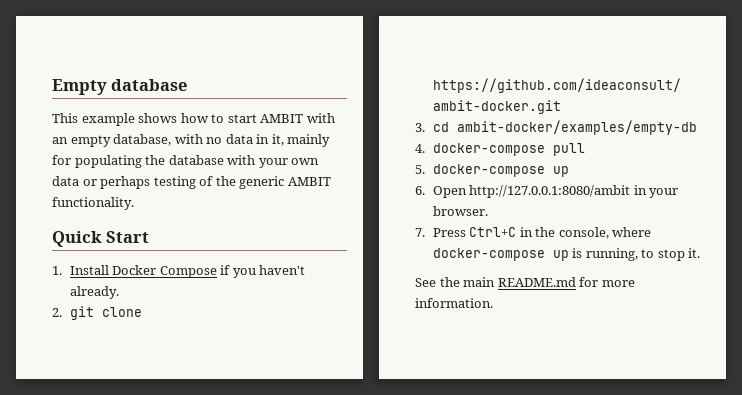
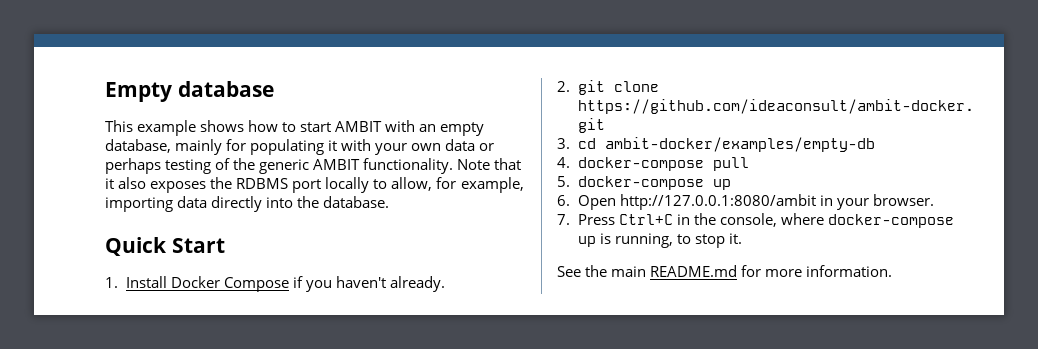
[174,134,284,146] with no data in it, -> (171, 146) none
[145,155,224,165] the database -> [328,140,338,151] it
(134, 203) none -> [457,158,522,170] [105,177,524,193] [105,196,390,212] Note that it also exposes the RDBMS port locally to allow, for example, importing data directly into the database.

